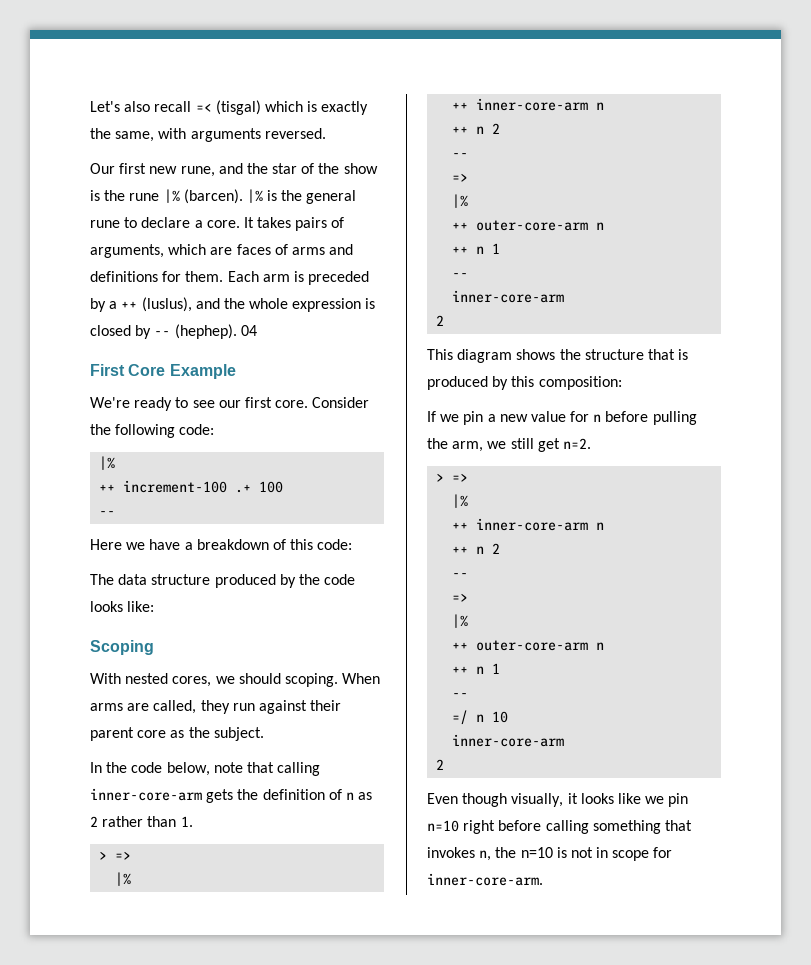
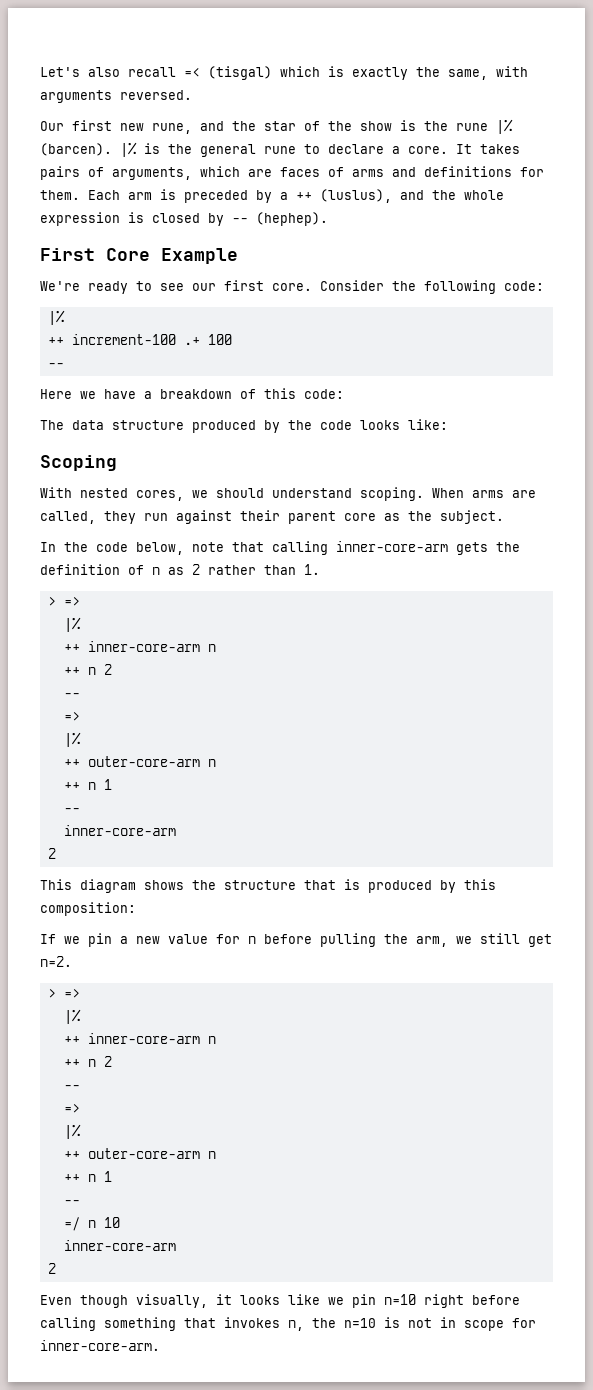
[240,325,257,336] 04 -> (328, 219) none
(281, 678) none -> [272,488,352,498] understand

